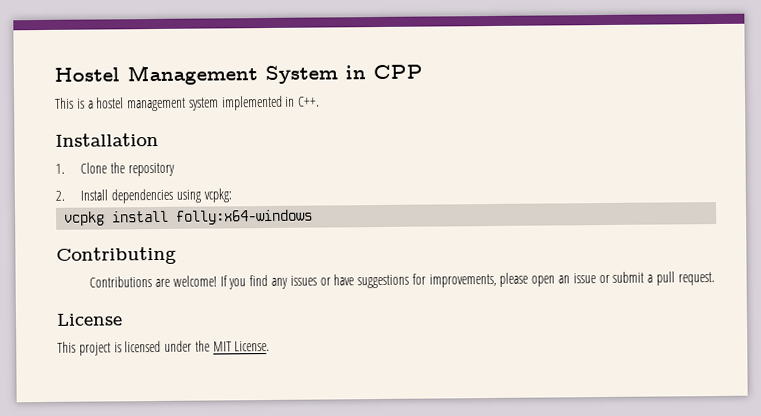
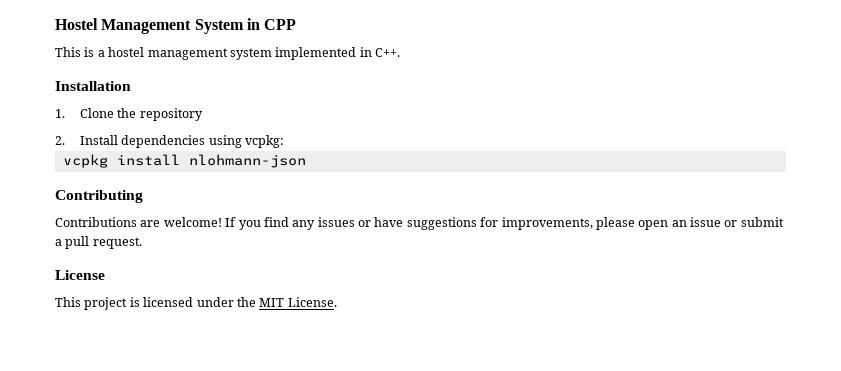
[176,209,314,225] folly:x64-windows -> [188,154,306,168] nlohmann-json

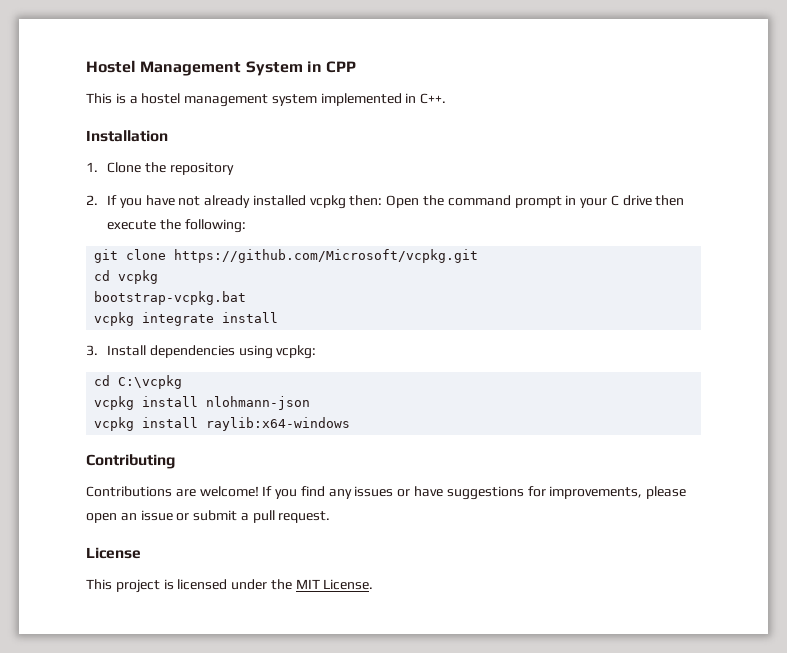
(65, 140) none -> [106,195,685,209] [106,219,246,233] [94,249,479,263] [94,270,159,284] [94,291,247,305] [94,312,279,326] [86,345,98,356] If you have not already installed vcpkg then: Open the command prompt in your C drive then execute the following: // git clone https://github.com/Microsoft/vcpkg.git // cd vcpkg // bootstrap-vcpkg.bat // vcpkg integrate install // 3.
(285, 141) none -> [94,375,183,389] // cd C:\vcpkg
(306, 161) none -> [94,417,351,431] // vcpkg install raylib:x64-windows

